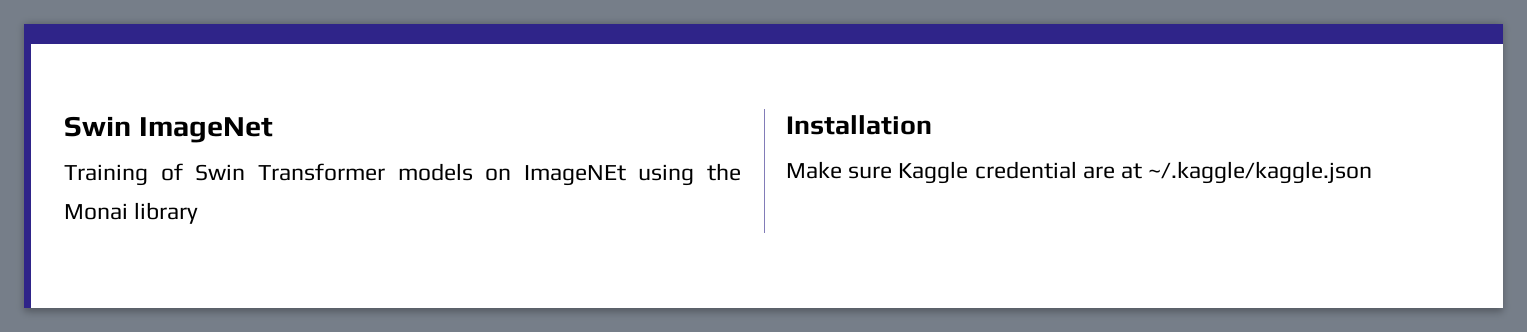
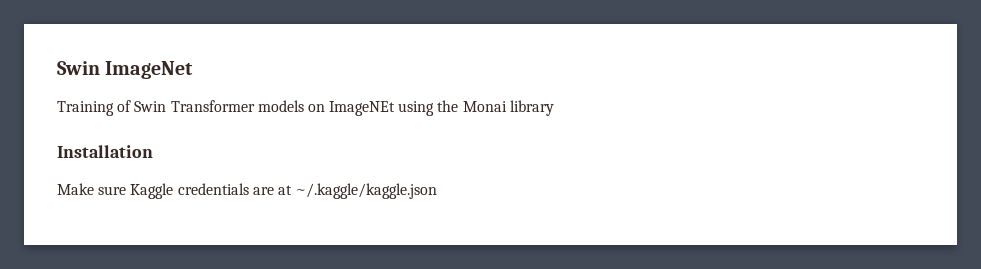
[974,161,1077,179] credential -> [177,183,249,195] credentials

